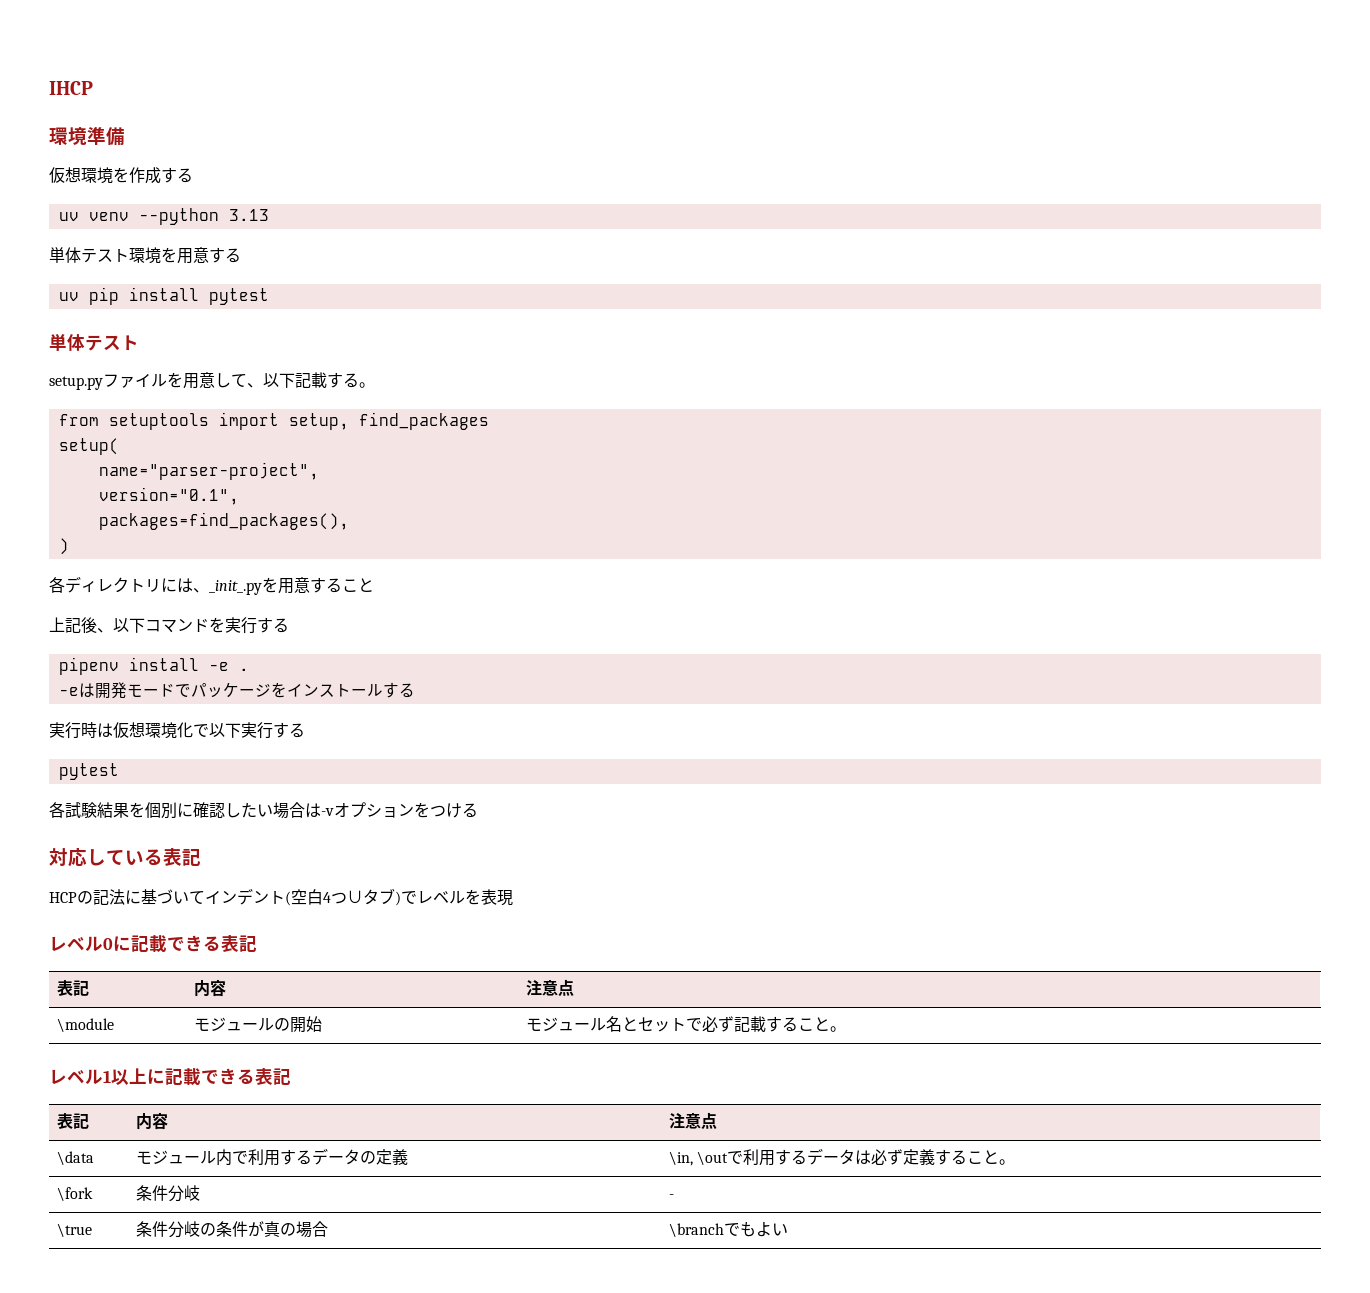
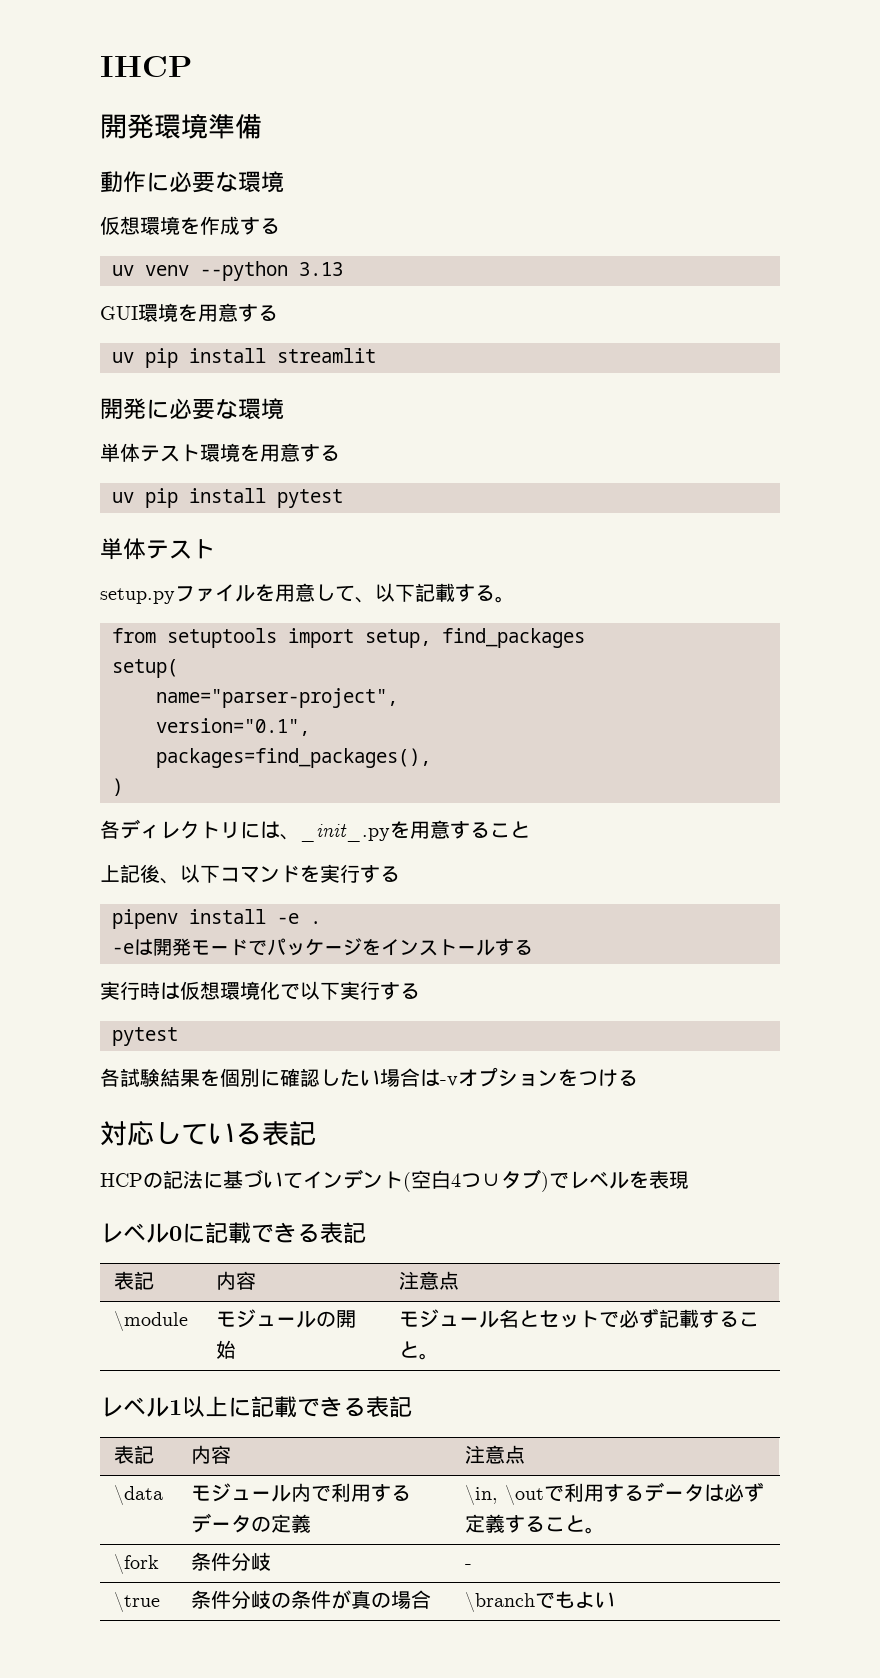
(93, 88) none -> [100,114,154,139] 開発
(125, 136) none -> [100,171,284,193] // 動作に必要な環境
(269, 215) none -> [100,303,278,322] [112,348,376,368] [100,398,284,420] // GUI環境を用意する // uv pip install streamlit // 開発に必要な環境

